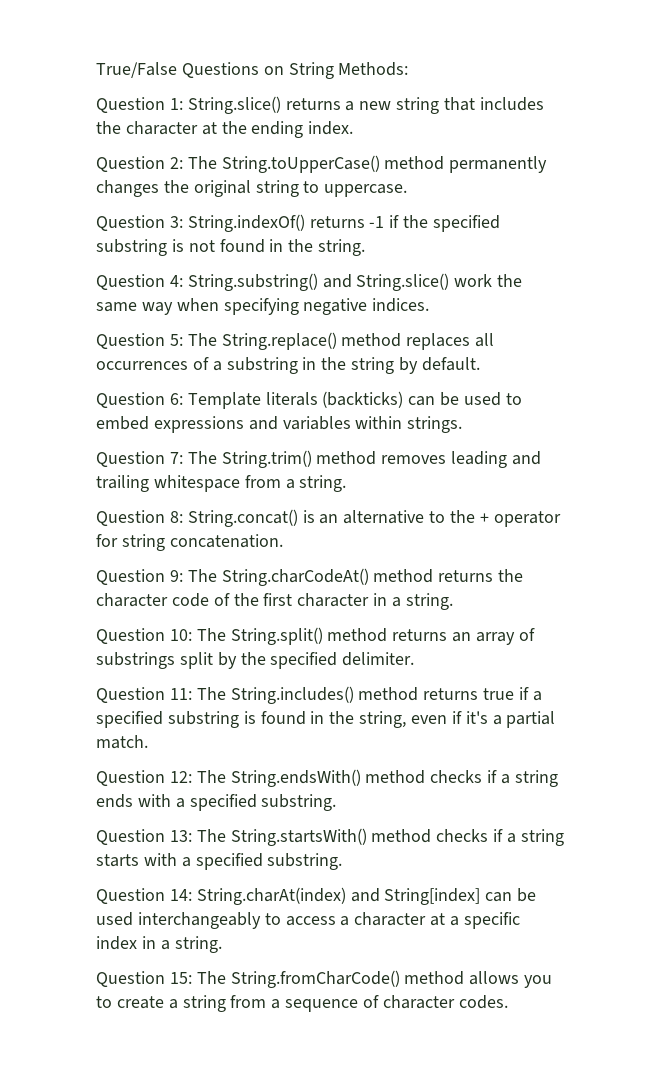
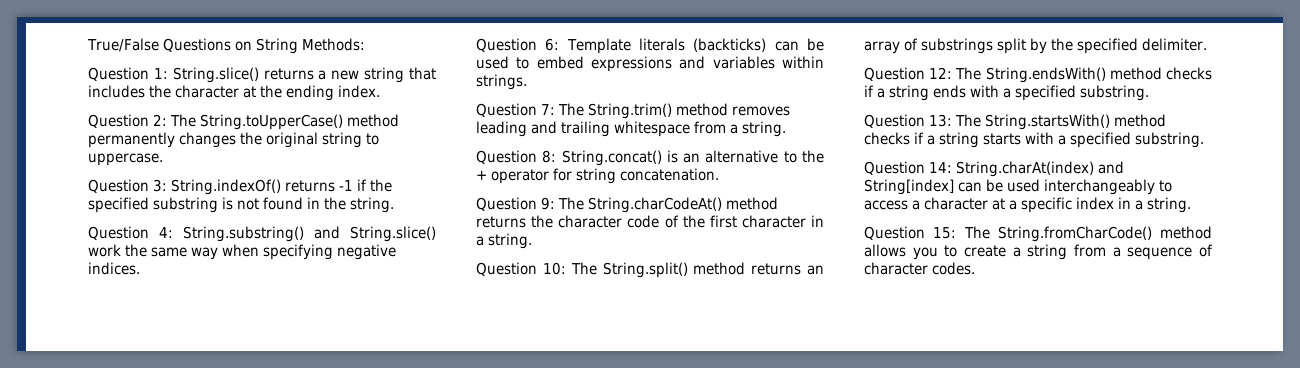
[96,332,495,350] [96,357,480,374] // Question 5: The String.replace() method replaces all occurrences of a substring in the string by default. -> (140, 268) none
[96,686,542,704] [96,711,556,728] [96,735,148,749] // Question 11: The String.includes() method returns true if a specified substring is found in the string, even if it's a partial match. -> (1207, 44) none

